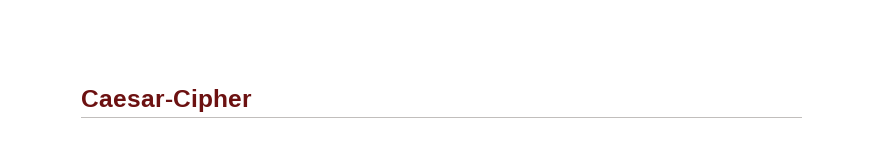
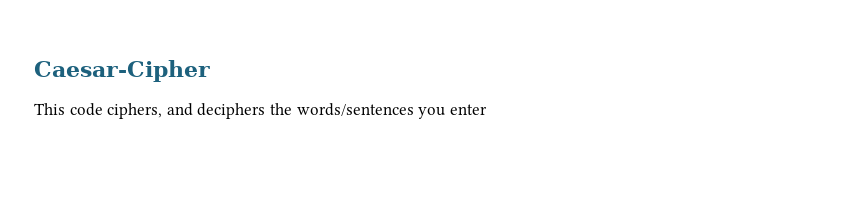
(252, 100) none -> [34,103,487,119] // This code ciphers, and deciphers the words/sentences you enter

